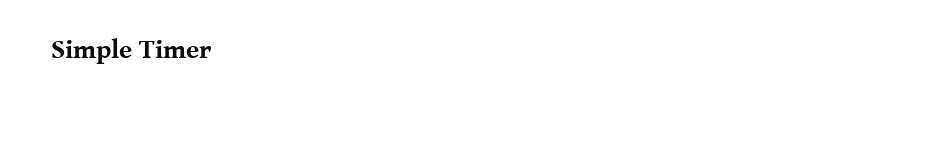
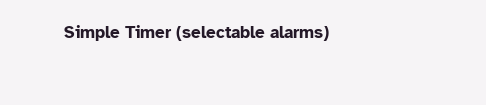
(213, 49) none -> [176,26,329,41] (selectable alarms)

